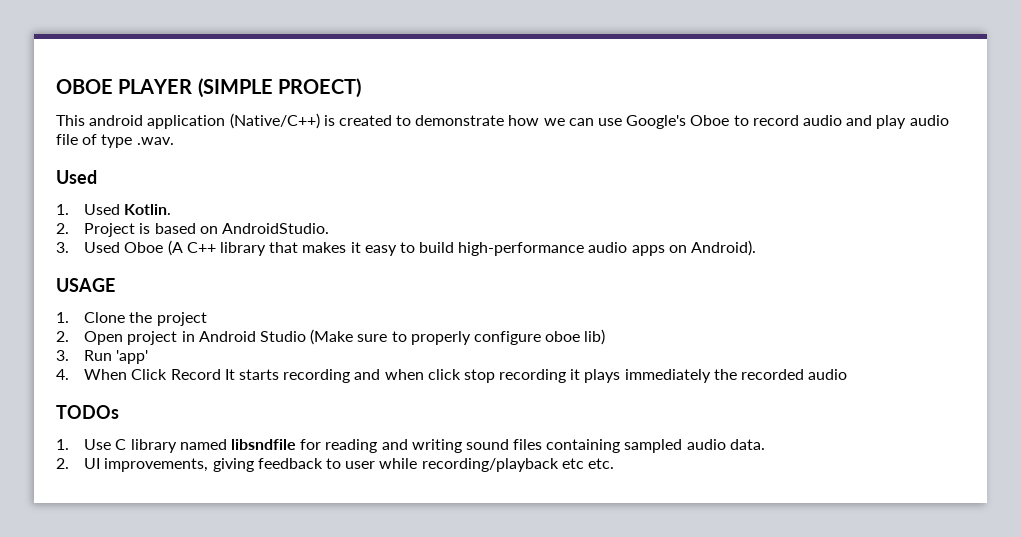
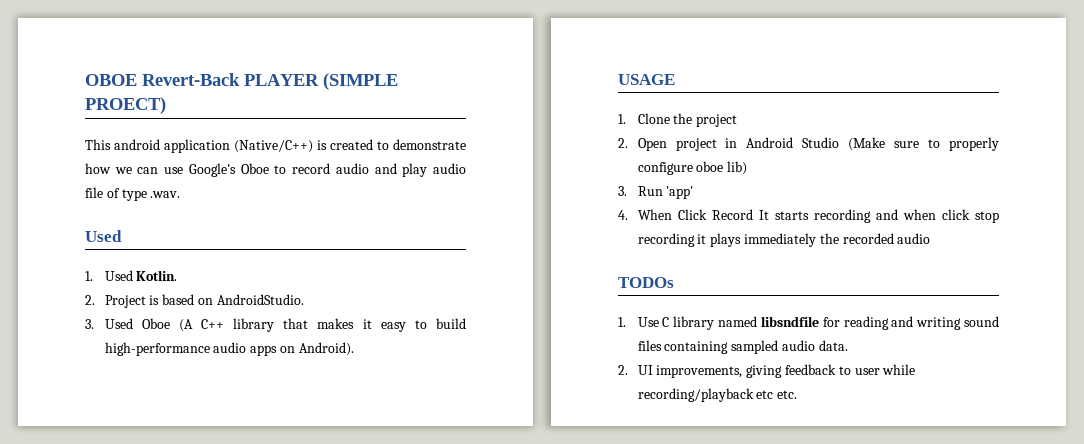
(113, 86) none -> [142,73,240,86] Revert-Back

